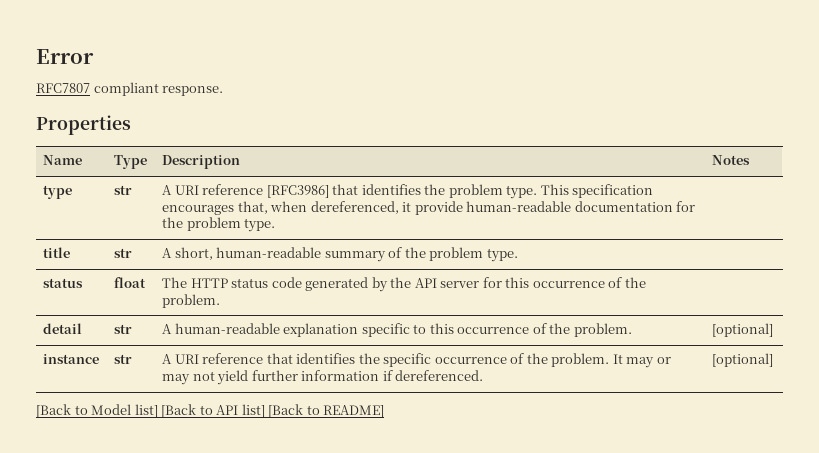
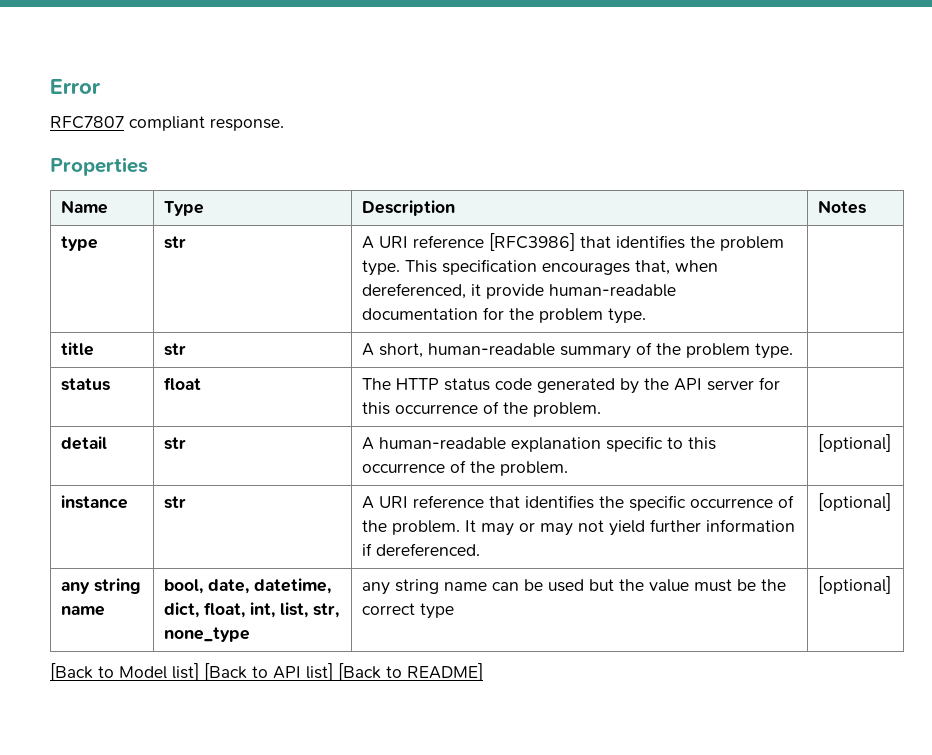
(774, 360) none -> [61,578,142,594] [61,605,106,616] [164,578,332,594] [164,602,340,618] [164,627,251,642] [362,579,787,595] [362,603,455,619] [818,576,892,594] // any string name | bool, date, datetime, dict, float, int, list, str, none_type | any string name can be used but the value must be the correct type | [optional]

